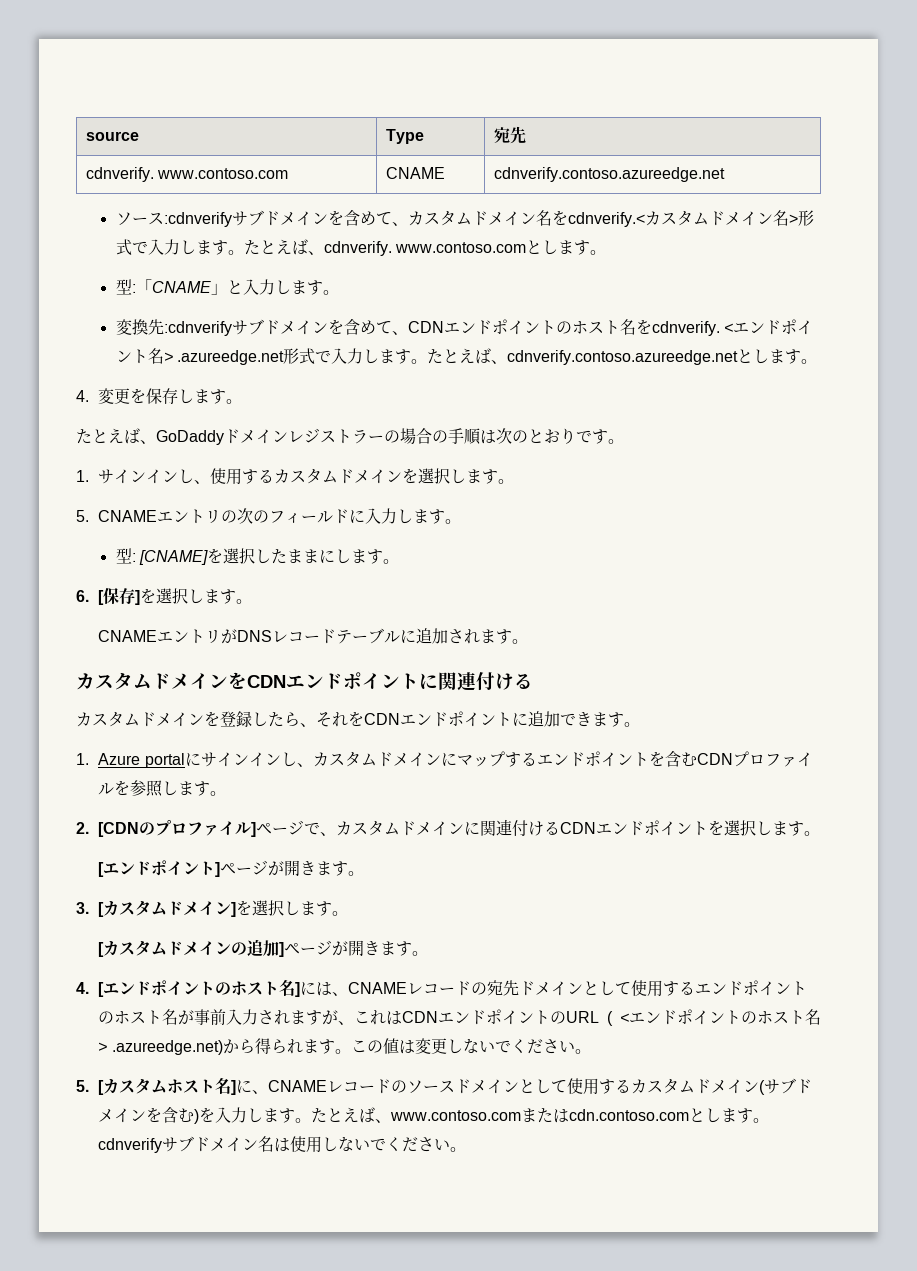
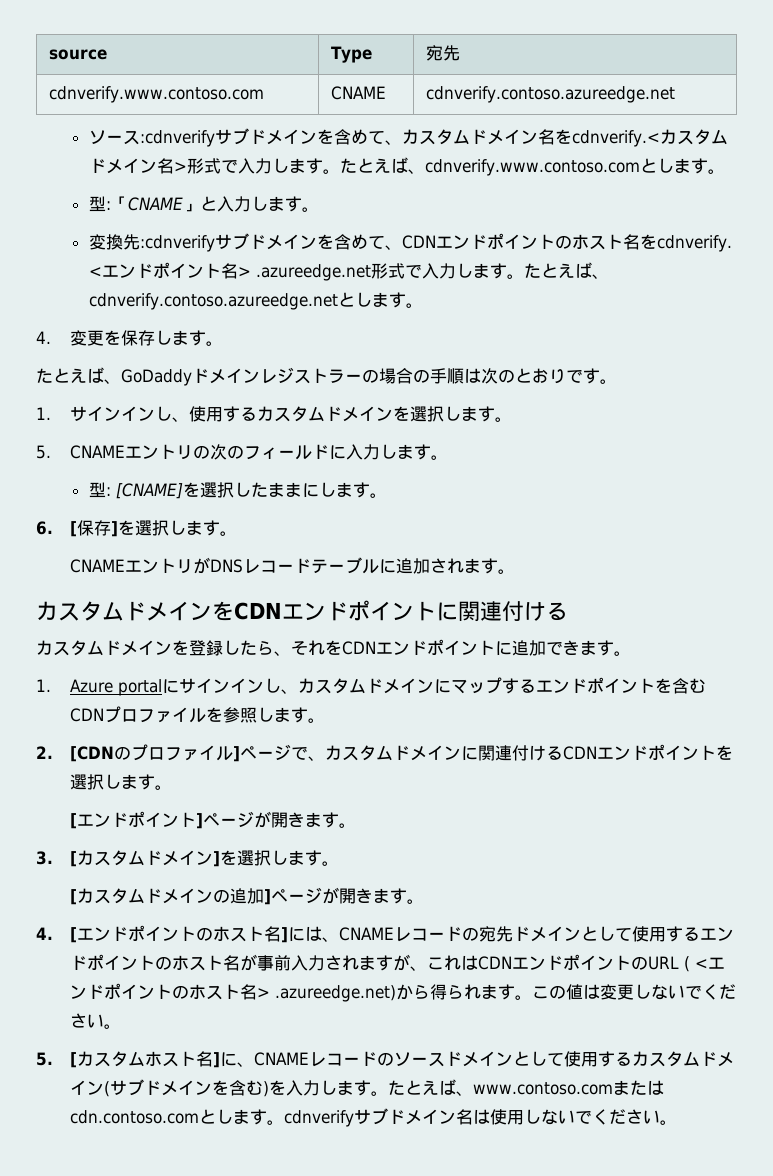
[86,167,289,182] cdnverify. www.contoso.com -> [48,86,264,103] cdnverify.www.contoso.com
[323,241,527,256] cdnverify. www.contoso.com -> [424,159,640,176] cdnverify.www.contoso.com

